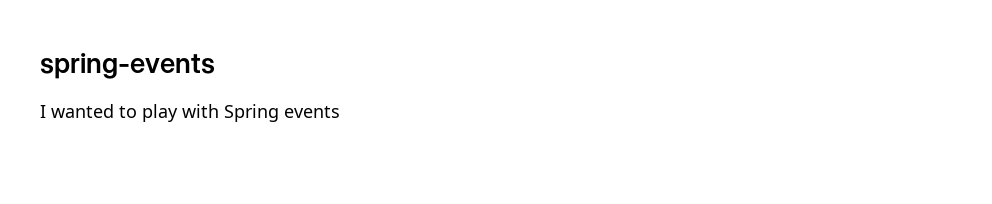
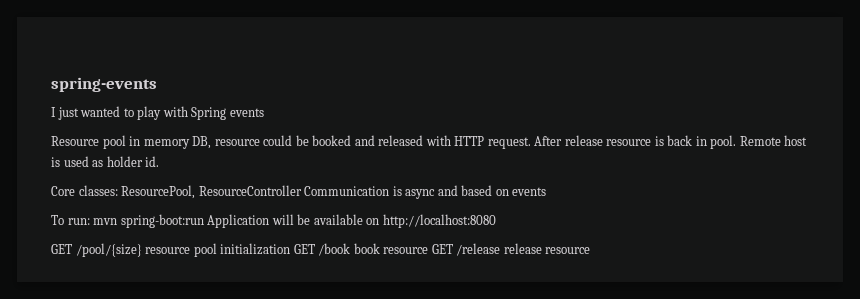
(46, 111) none -> [57,107,79,120] just
(340, 112) none -> [51,135,808,149] [51,156,160,167] [51,185,547,199] [51,214,496,228] [51,243,591,257] // Resource pool in memory DB, resource could be booked and released with HTTP request. After release resource is back in pool. Remote host is used as holder id. // Core classes: ResourcePool, ResourceController Communication is async and based on events // To run: mvn spring-boot:run Application will be available on http://localhost:8080 // GET /pool/{size} resource pool initialization GET /book book resource GET /release release resource

